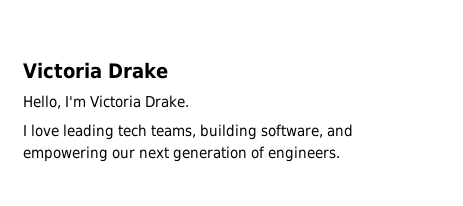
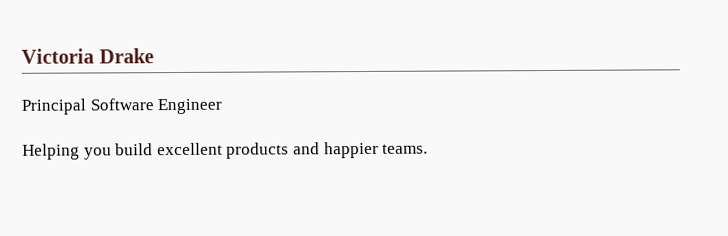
[23,95,189,109] [23,124,353,140] [23,146,340,162] Hello, I'm Victoria Drake. // I love leading tech teams, building software, and empowering our next generation of engineers. -> [21,98,223,115] [22,141,429,160] Principal Software Engineer // Helping you build excellent products and happier teams.

